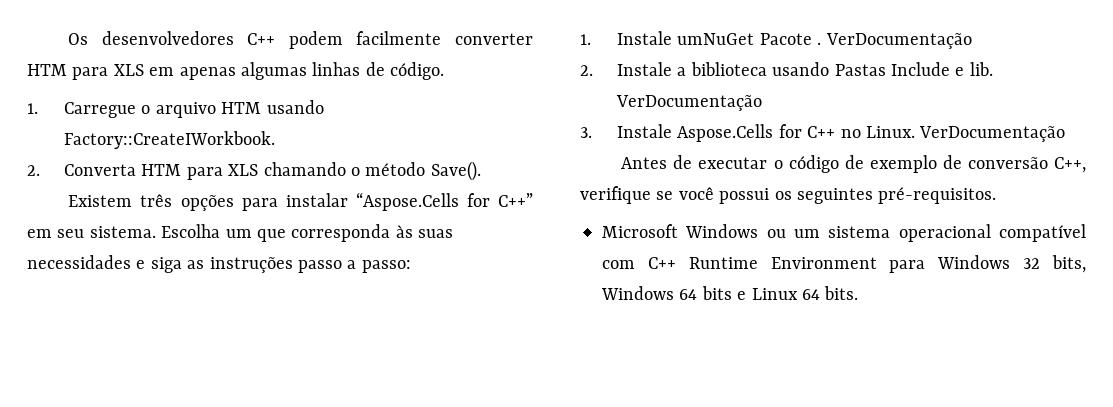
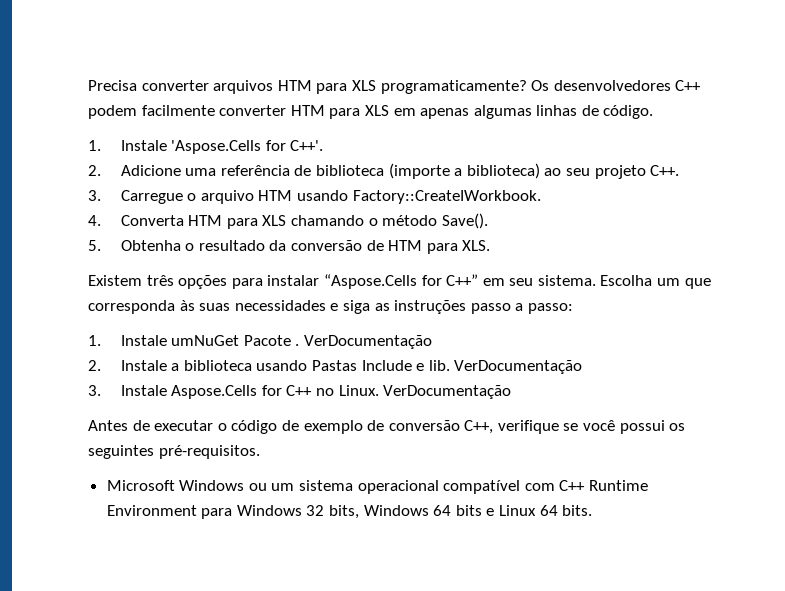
(68, 39) none -> [88,80,527,94] Precisa converter arquivos HTM para XLS programaticamente?
(38, 108) none -> [120,140,324,154] [88,163,680,179] [88,190,101,201] Instale 'Aspose.Cells for C++'. // 2. Adicione uma referência de biblioteca (importe a biblioteca) ao seu projeto C++. // 3.
[27,165,40,176] 2. -> [88,215,101,226] 4.
(481, 171) none -> [88,240,491,254] // 5. Obtenha o resultado da conversão de HTM para XLS.

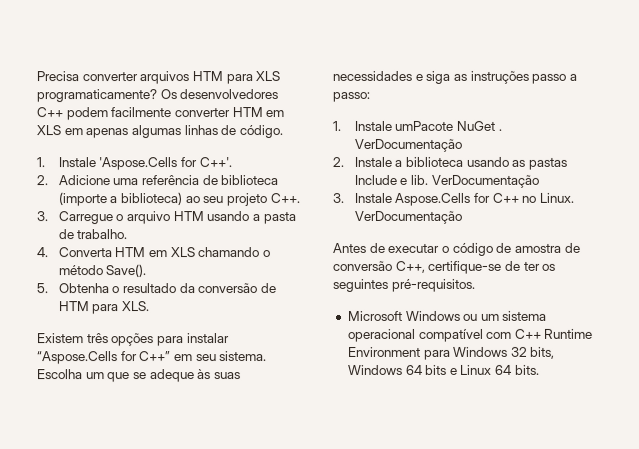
[329,108,361,119] para -> [265,110,285,118] em
[352,190,541,204] Factory::CreateIWorkbook. -> [251,212,296,225] [58,229,129,240] a pasta de trabalho.
[226,218,258,229] para -> [149,250,169,258] em
[88,300,175,314] corresponda -> [132,369,195,383] se adeque
[171,335,291,346] umNuGet Pacote -> [394,120,496,131] umPacote NuGet
[312,360,358,371] Pastas -> [511,157,567,170] as pastas
[303,420,363,434] exemplo -> [514,243,562,253] amostra
[497,420,665,434] verifique se você possui -> [428,260,541,274] certifique-se de ter

